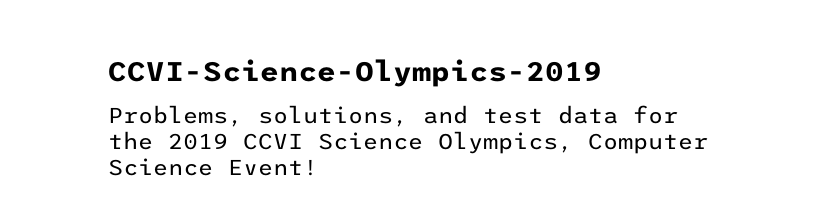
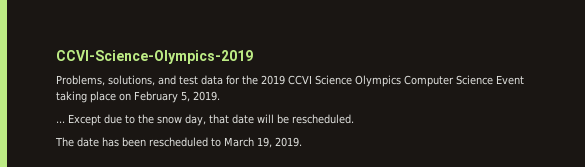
[438,131,573,154] Olympics, -> [355,75,401,87] Olympics
[228,159,318,176] Event! -> [496,75,524,85] [56,91,220,103] [56,114,354,126] [55,137,302,148] Event taking place on February 5, 2019. // ... Except due to the snow day, that date will be rescheduled. // The date has been rescheduled to March 19, 2019.

